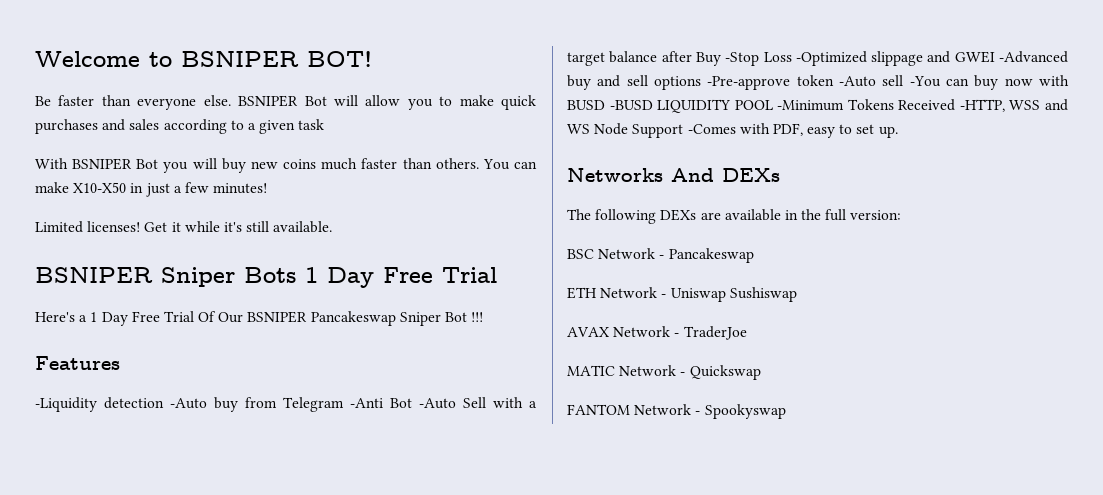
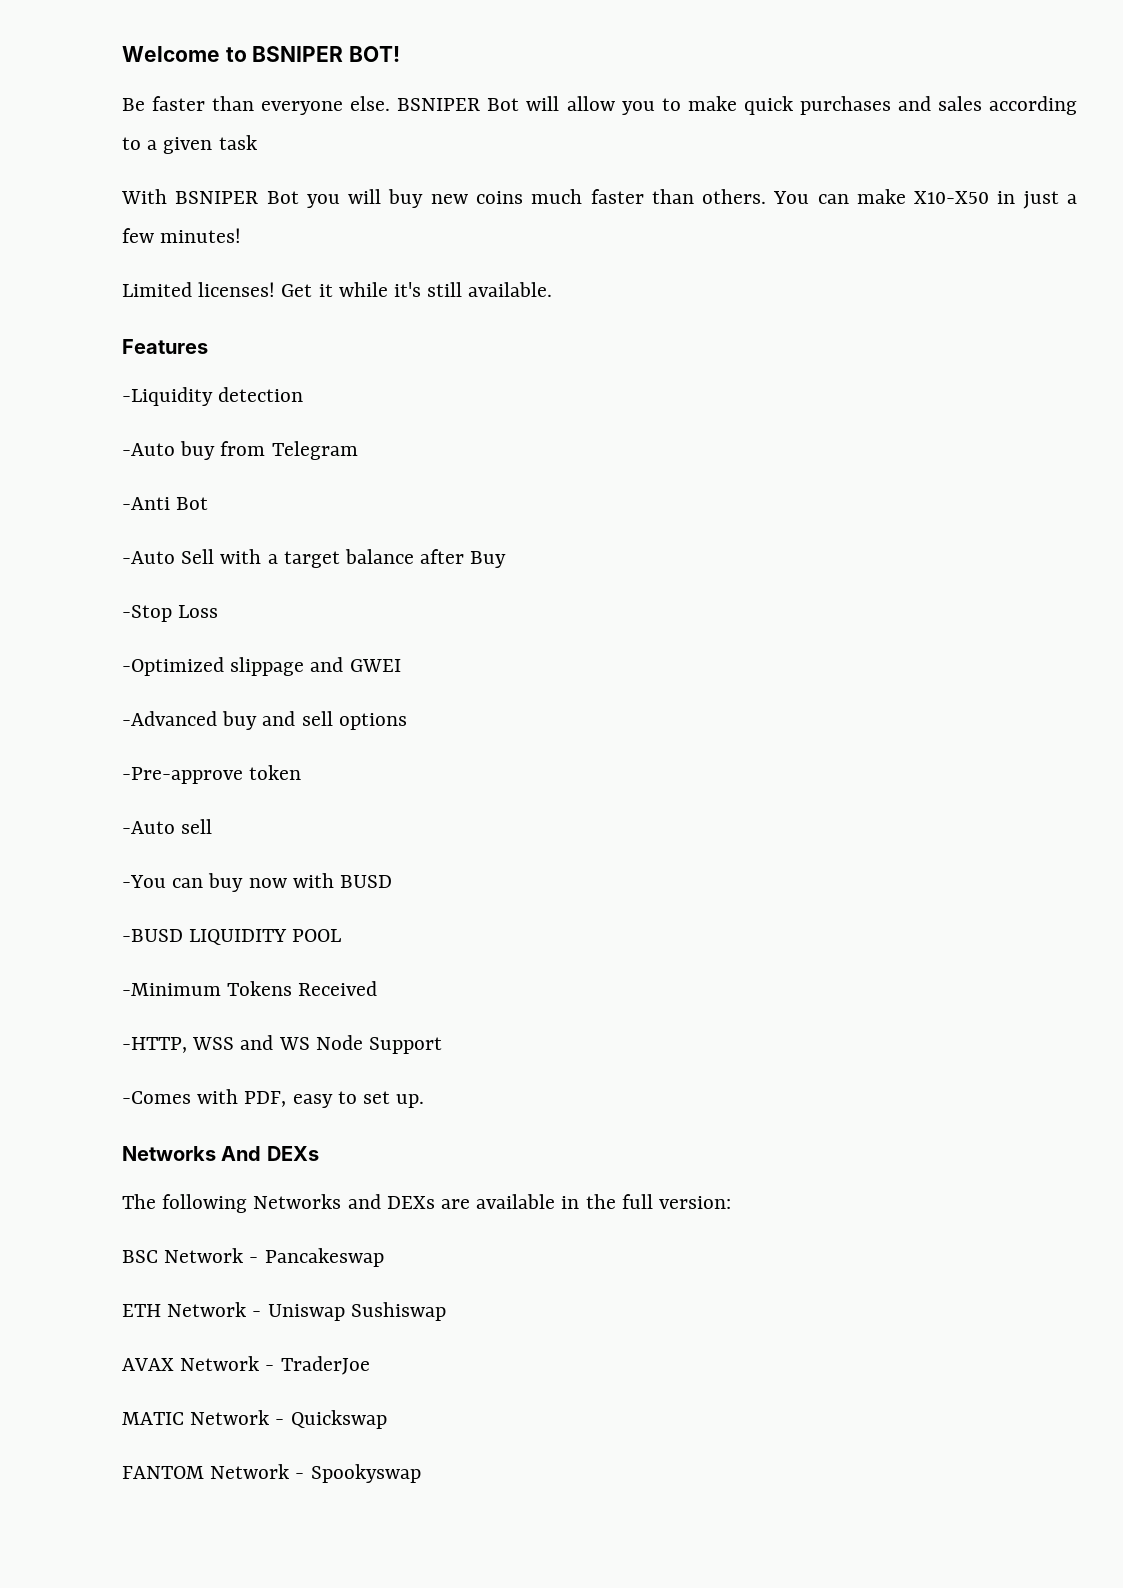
[35,267,497,288] [35,311,484,326] // BSNIPER Sniper Bots 1 Day Free Trial // Here's a 1 Day Free Trial Of Our BSNIPER Pancakeswap Sniper Bot !!! -> (553, 289) none
(164, 403) none -> (304, 394) //
(344, 404) none -> (358, 450) //
(412, 403) none -> (209, 503) //
(721, 59) none -> (507, 559) //
(792, 57) none -> (219, 611) //
(995, 57) none -> (401, 665) //
(701, 83) none -> (407, 721) //
(834, 80) none -> (302, 772) //
(904, 80) none -> (213, 826) //
(605, 105) none -> (393, 881) //
(773, 105) none -> (342, 935) //
(956, 105) none -> (378, 988) //
(684, 131) none -> (443, 1045) //
(657, 216) none -> [253,1194,381,1209] Networks and

